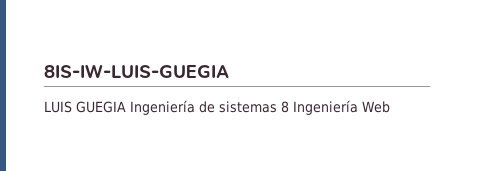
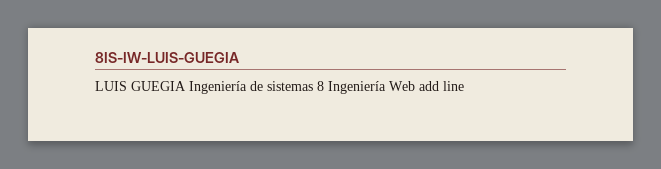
(390, 107) none -> [419,81,464,91] add line

